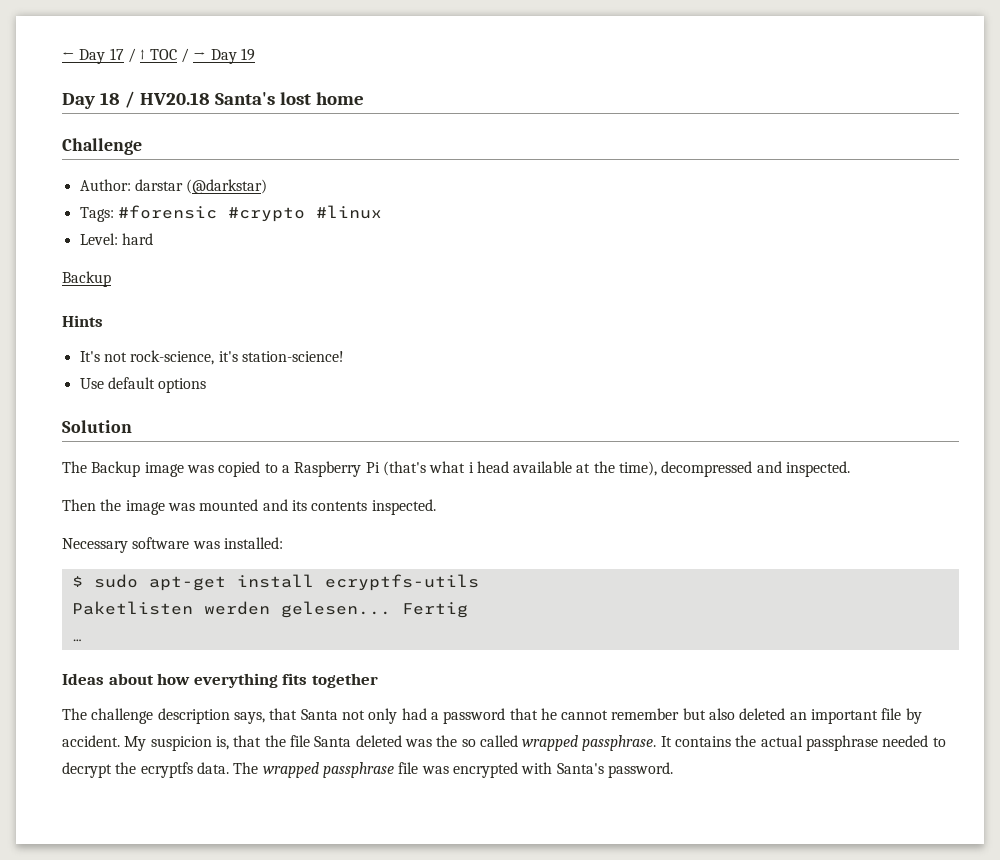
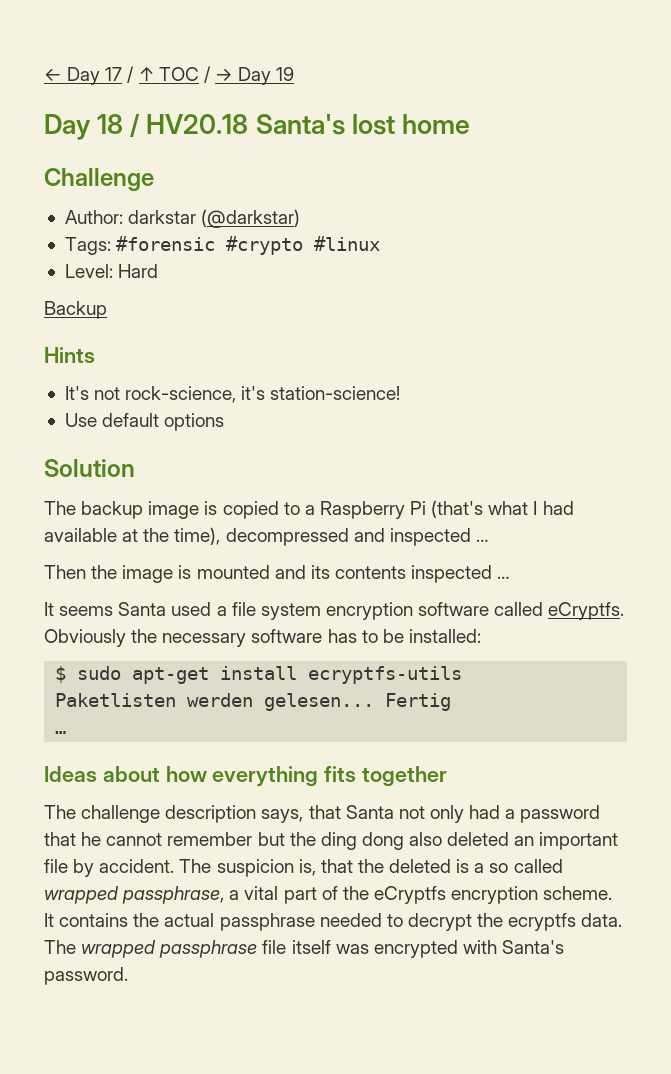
[134,179,183,191] darstar -> [128,210,197,224] darkstar
[121,233,153,245] hard -> [118,264,159,278] Hard
[91,461,214,477] Backup image was -> [81,501,218,519] backup image is
[468,461,509,473] i head -> [533,501,574,515] I had
[786,461,851,477] inspected. -> [389,528,489,546] inspected …
[167,503,195,511] was -> [178,565,192,579] is
[371,499,436,515] [62,537,220,553] inspected. // Necessary software was -> [411,565,511,583] [44,602,625,620] [44,629,404,647] inspected … // It seems Santa used a file system encryption software called eCryptfs. Obviously the necessary software has to be
(706, 714) none -> [289,832,404,850] the ding dong
[124,736,147,751] My -> [179,859,212,873] The
[289,735,657,751] file Santa deleted was the so called wrapped passphrase. -> [389,859,563,873] [44,886,613,904] deleted is a so called wrapped passphrase, a vital part of the eCryptfs encryption scheme.
(419, 768) none -> [291,940,331,954] itself

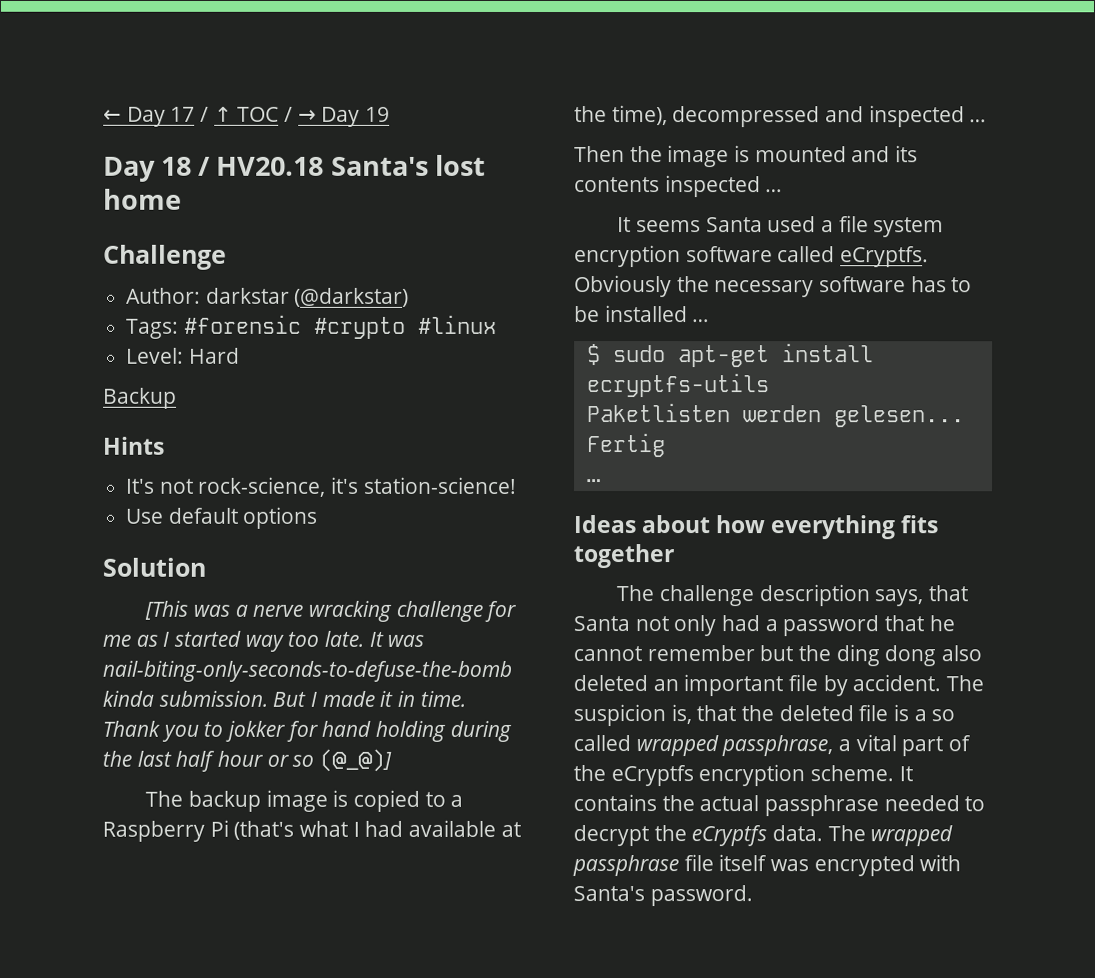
(135, 468) none -> [144,600,517,622] [102,630,425,652] [102,660,512,682] [102,690,466,707] [102,720,512,742] [102,748,393,772] // [This was a nerve wracking challenge for me as I started way too late. It was nail-biting-only-seconds-to-defuse-the-bomb kinda submission. But I made it in time. Thank you to jokker for hand holding during the last half hour or so (@_@)]
[408,629,481,643] installed: -> [604,305,710,323] installed …
(452, 866) none -> [858,704,889,722] file
[508,913,577,931] ecryptfs -> [691,825,768,847] eCryptfs

